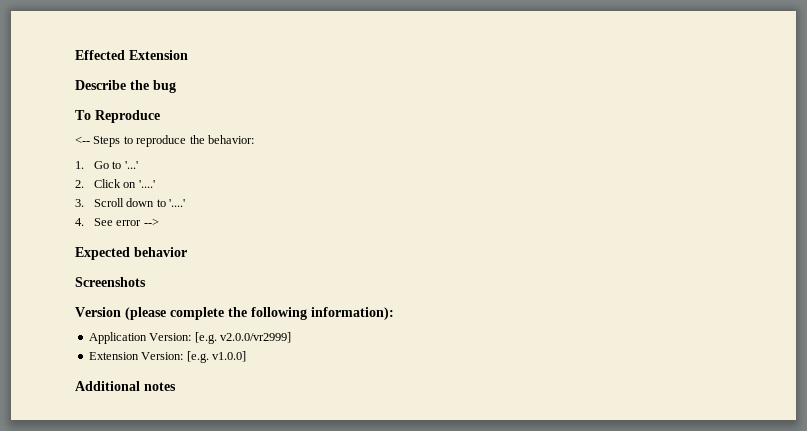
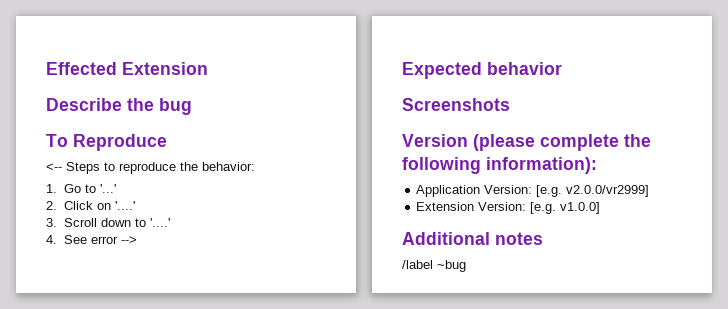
(176, 386) none -> [402,260,466,272] // /label ~bug

